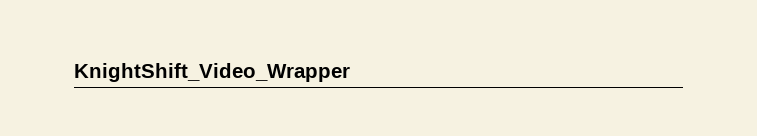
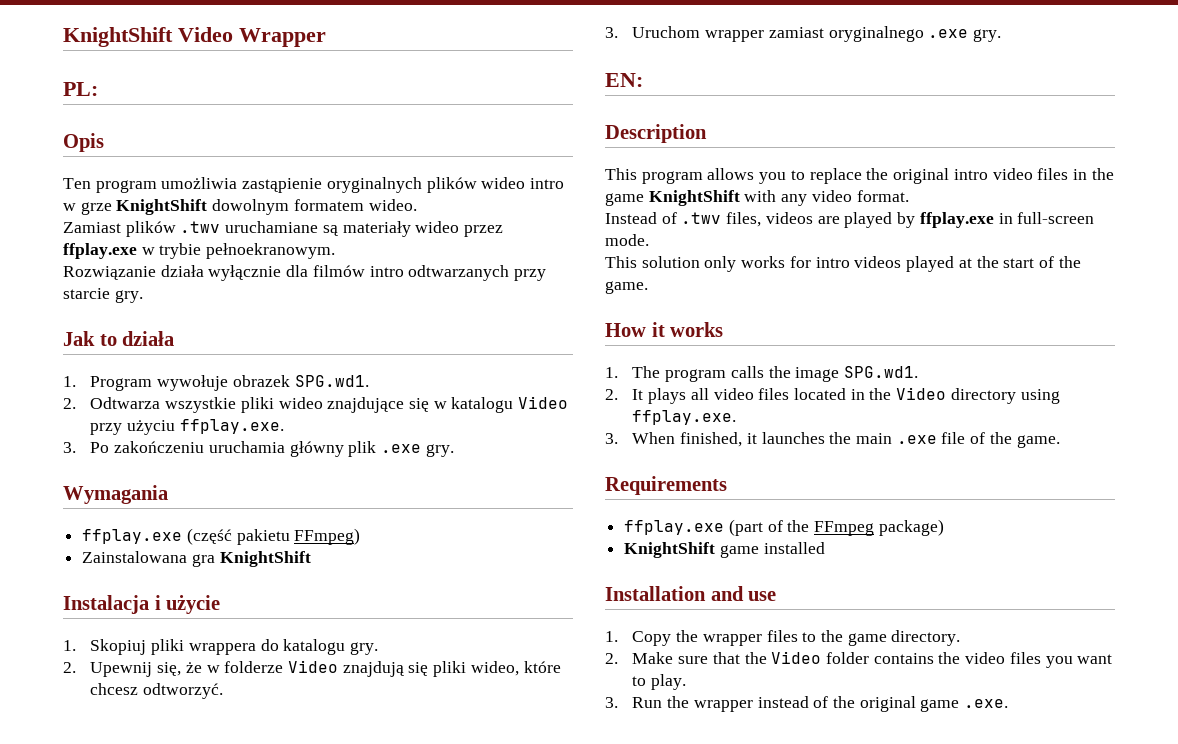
[74,63,350,82] KnightShift_Video_Wrapper -> [63,27,326,47] [63,82,98,96] [63,133,104,152] [63,177,565,193] [63,199,417,215] [63,221,504,237] [63,243,336,259] [63,265,547,281] [63,288,143,303] [63,331,175,346] [63,375,369,391] [63,396,569,413] [90,419,284,435] [63,441,454,457] [63,485,168,504] [82,528,361,545] [82,551,311,567] [63,595,221,614] [63,639,379,655] [63,660,561,677] [90,683,224,699] [605,26,1002,42] [605,73,643,87] [605,124,707,143] [605,168,1114,184] [605,190,909,206] [605,212,1095,228] [605,234,649,246] [605,256,1081,272] [605,281,648,294] [605,322,724,337] [605,366,919,382] [605,387,1060,404] [632,410,737,425] [605,432,1060,448] [605,476,727,495] [624,519,944,536] [624,542,825,558] [605,586,777,601] [605,630,961,646] [605,651,1113,668] [632,674,687,690] [605,696,1009,712] KnightShift Video Wrapper // PL: // Opis // Ten program umożliwia zastąpienie oryginalnych plików wideo intro w grze KnightShift dowolnym formatem wideo. // Zamiast plików .twv uruchamiane są materiały wideo przez ffplay.exe w trybie pełnoekranowym. // Rozwiązanie działa wyłącznie dla filmów intro odtwarzanych przy starcie gry. // Jak to działa // 1. Program wywołuje obrazek SPG.wd1. // 2. Odtwarza wszystkie pliki wideo znajdujące się w katalogu Video przy użyciu ffplay.exe. // 3. Po zakończeniu uruchamia główny plik .exe gry. // Wymagania // ffplay.exe (część pakietu FFmpeg) // Zainstalowana gra KnightShift // Instalacja i użycie // 1. Skopiuj pliki wrappera do katalogu gry. // 2. Upewnij się, że w folderze Video znajdują się pliki wideo, które chcesz odtworzyć. // 3. Uruchom wrapper zamiast oryginalnego .exe gry. // EN: // Description // This program allows you to replace the original intro video files in the game KnightShift with any video format. // Instead of .twv files, videos are played by ffplay.exe in full-screen mode. // This solution only works for intro videos played at the start of the game. // How it works // 1. The program calls the image SPG.wd1. // 2. It plays all video files located in the Video directory using ffplay.exe. // 3. When finished, it launches the main .exe file of the game. // Requirements // ffplay.exe (part of the FFmpeg package) // KnightShift game installed // Installation and use // 1. Copy the wrapper files to the game directory. // 2. Make sure that the Video folder contains the video files you want to play. // 3. Run the wrapper instead of the original game .exe.

